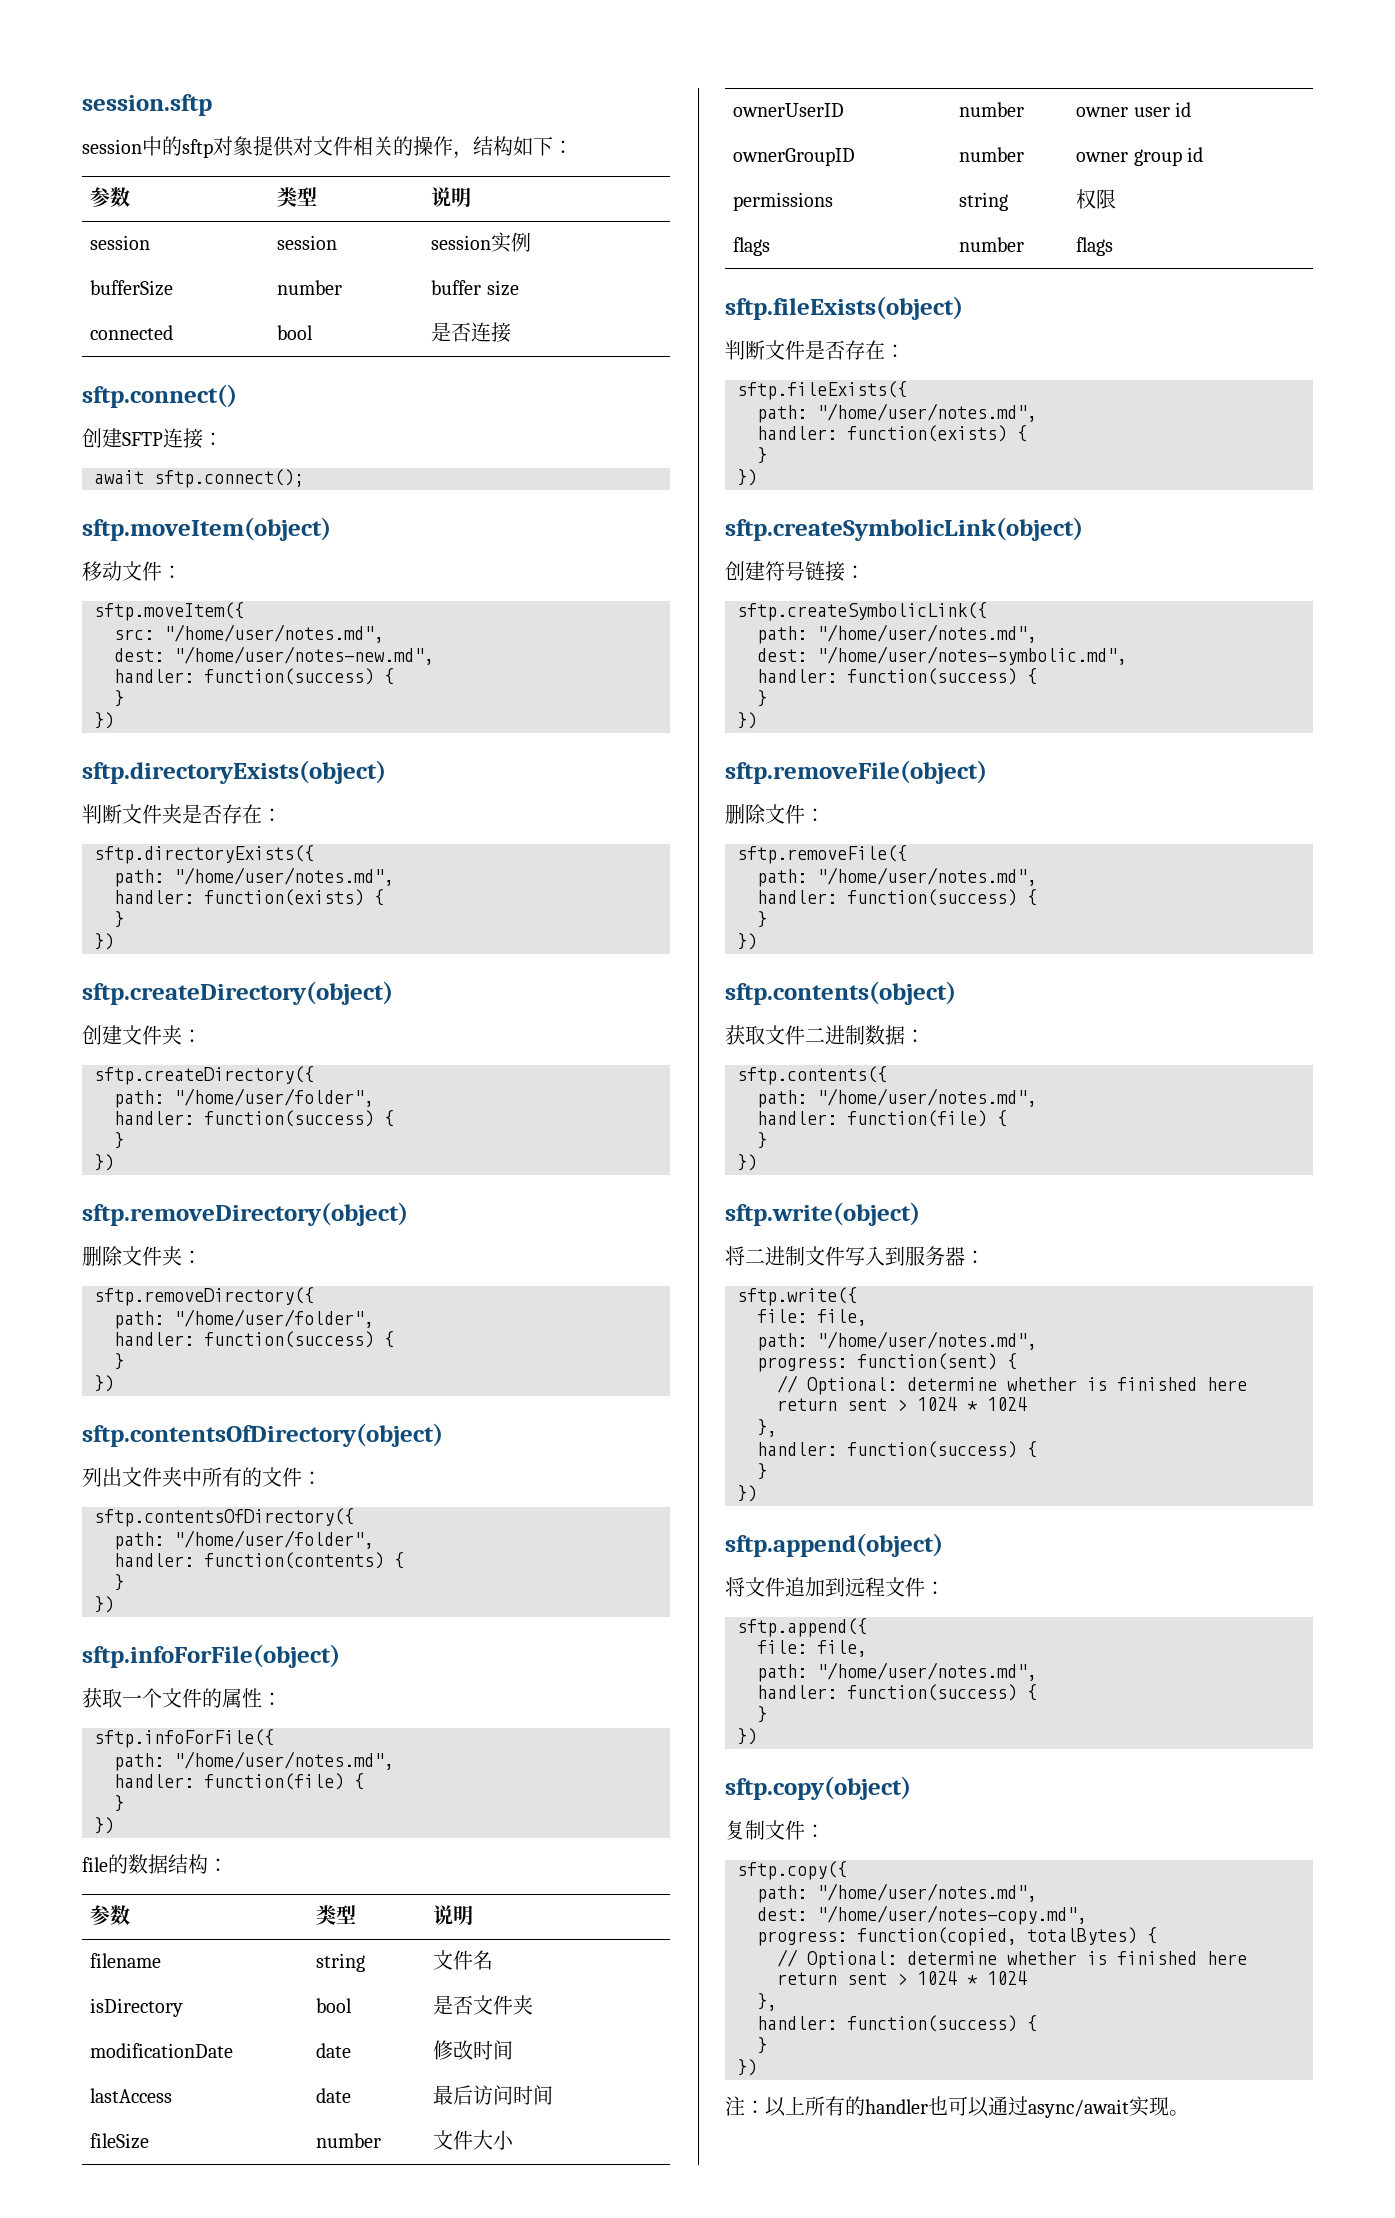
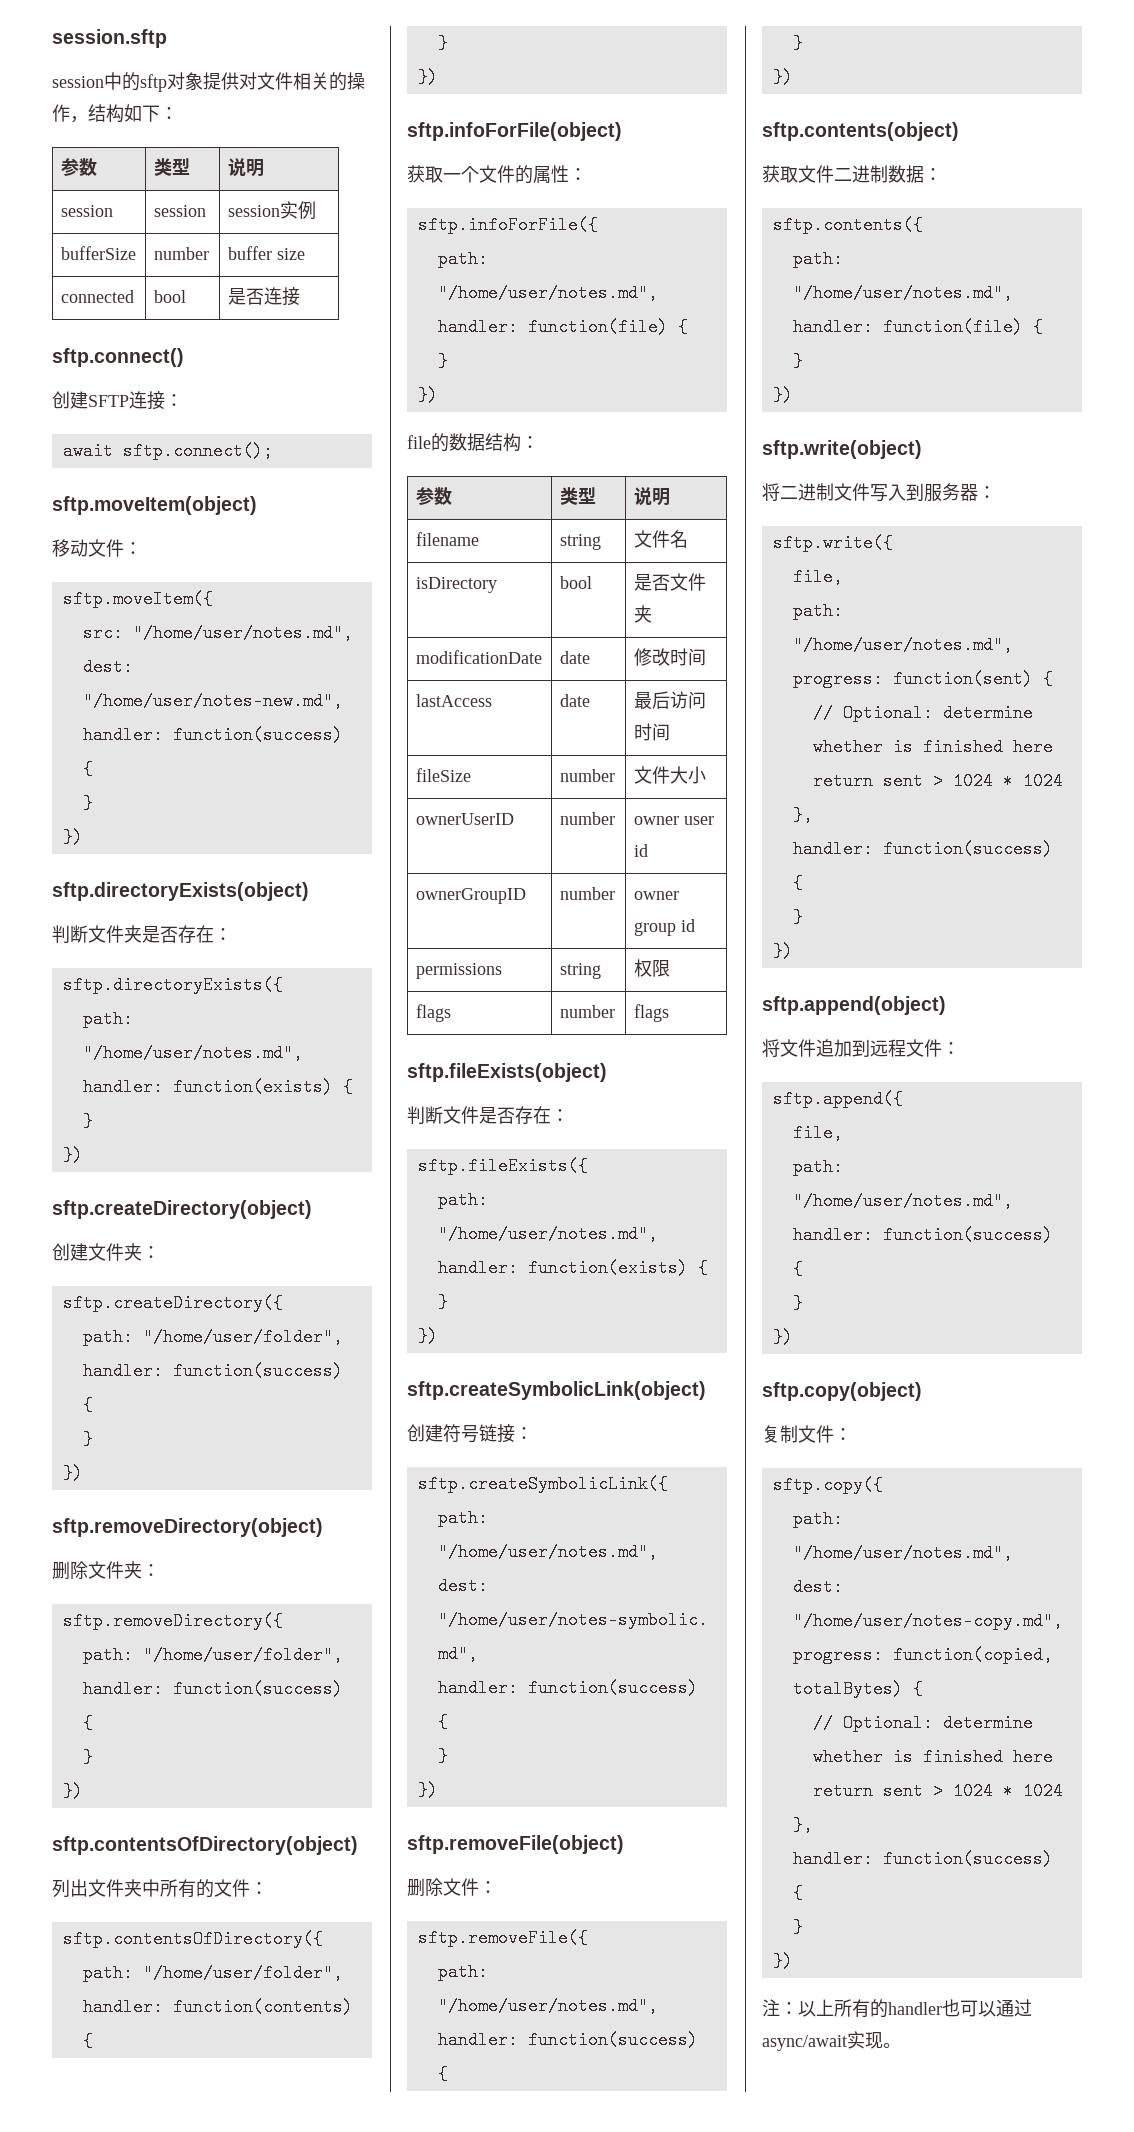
[757,1309,807,1323] file: -> (893, 543) none
[757,1640,807,1654] file: -> (903, 1099) none

